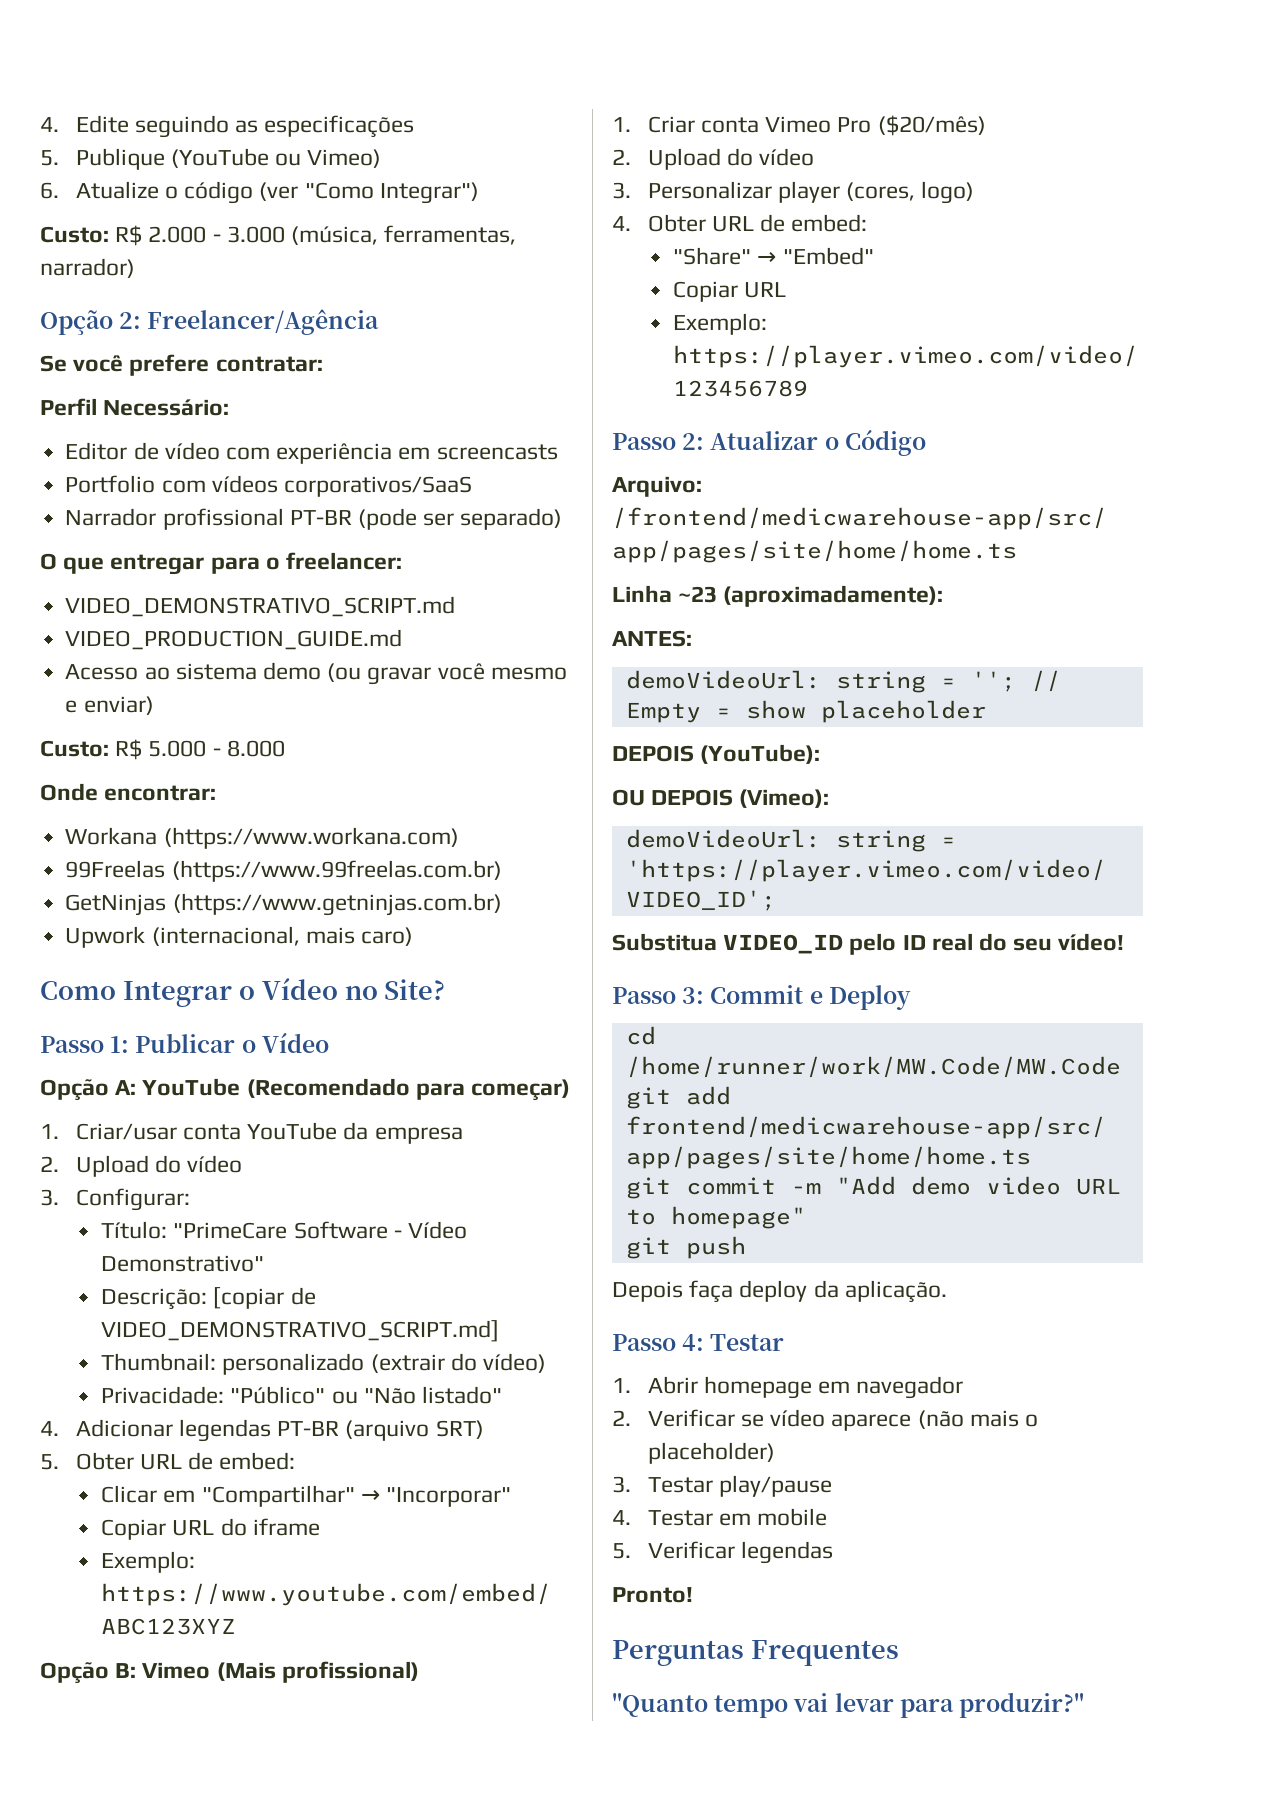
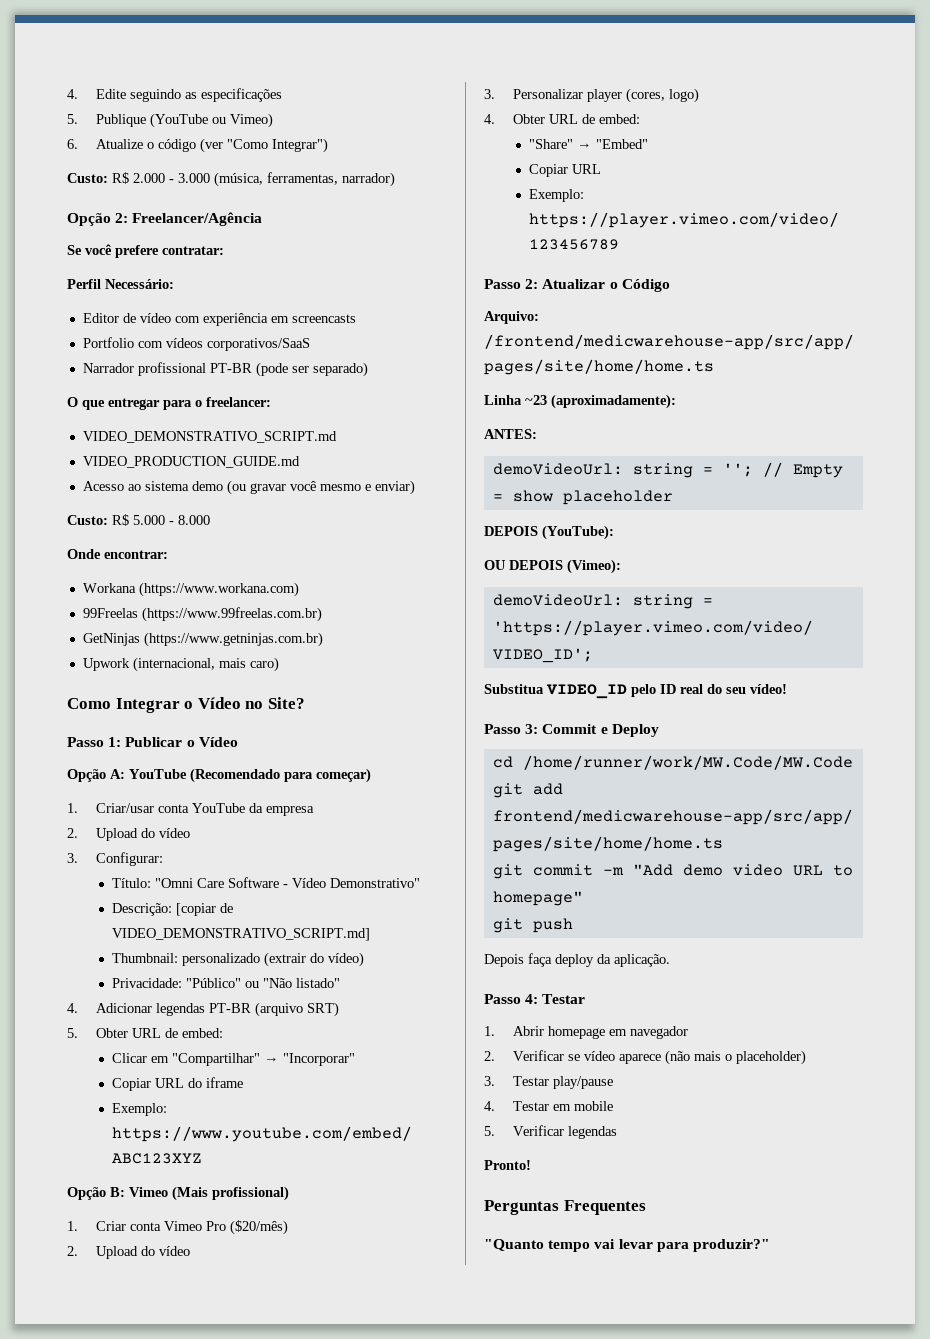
[173,1222,288,1239] "PrimeCare -> [154,878,224,888] "Omni Care

